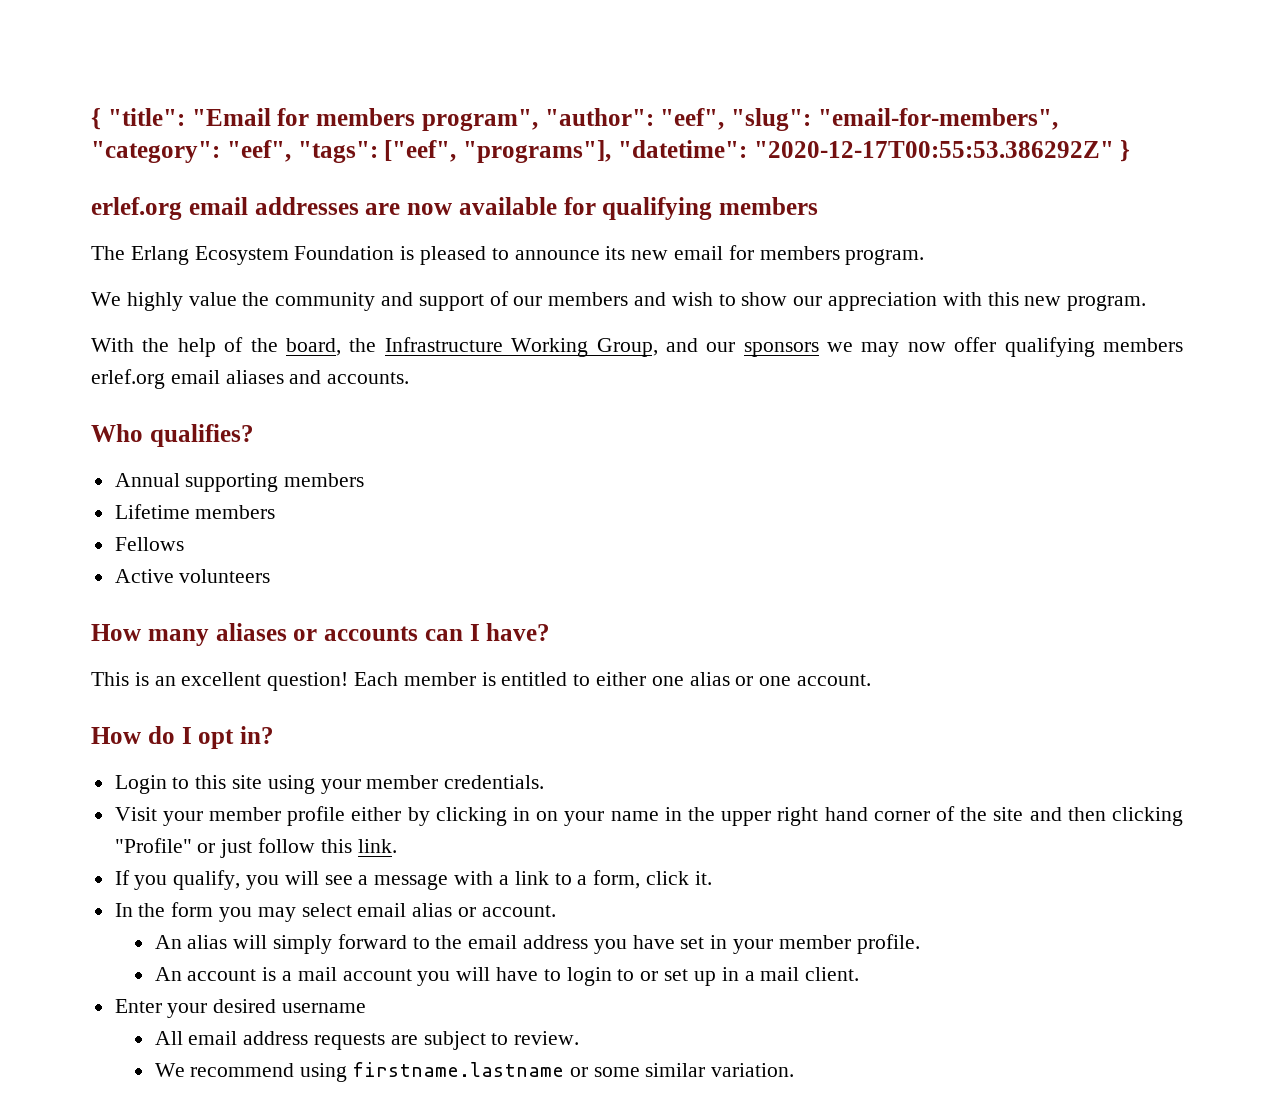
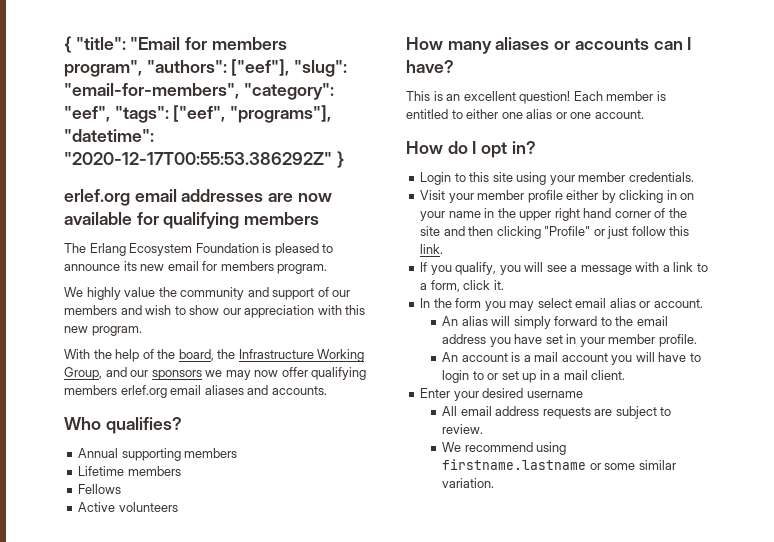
[544,108,725,130] "author": "eef", -> [146,59,290,76] "authors": ["eef"],

